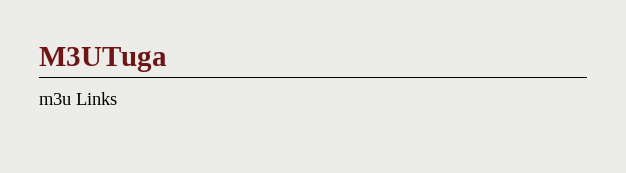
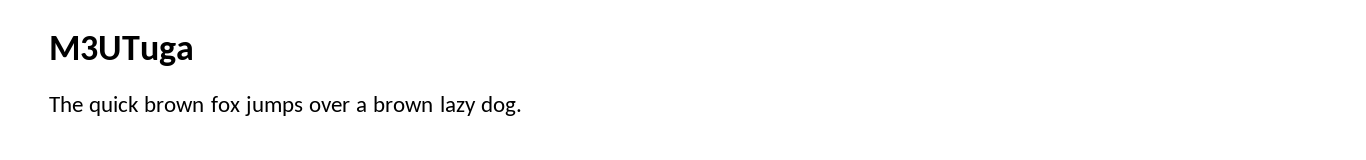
[39,92,117,105] m3u Links -> [49,96,522,116] The quick brown fox jumps over a brown lazy dog.

